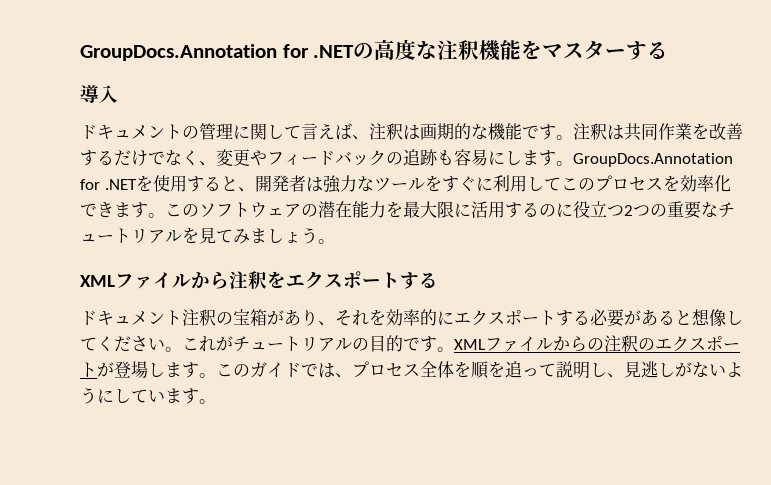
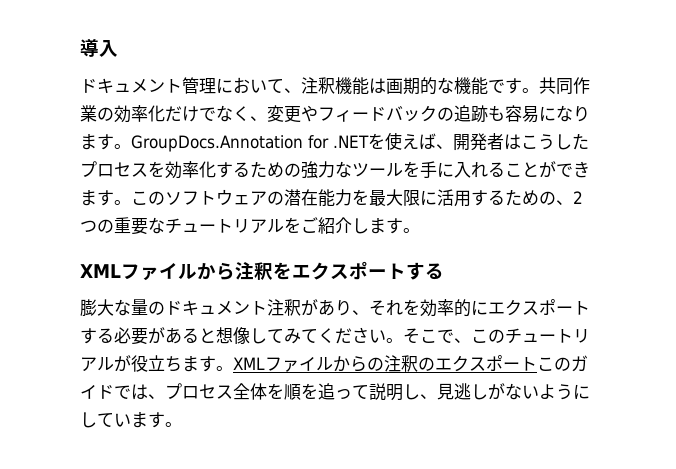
[80,39,669,61] [80,85,118,103] [80,123,403,140] GroupDocs.Annotation for .NETの高度な注釈機能をマスターする // 導入 // ドキュメントの管理に関して言えば、注釈 -> [80,39,118,57] [80,77,369,95] 導入 // ドキュメント管理において、注釈機能
[573,123,624,140] 注釈は -> (539, 90) none
[692,123,743,140] [80,150,114,166] を改善する -> [97,105,165,123] の効率化
[505,150,522,165] し -> [556,105,590,122] なり
[169,175,238,192] 用すると -> [402,133,436,150] えば
[322,175,731,193] 強力なツールをすぐに利用してこのプロセスを効率化 -> [521,133,589,150] [80,161,556,179] こうしたプロセスを効率化するための強力なツールを手に入れることが
[539,201,624,218] のに役立つ -> [505,189,573,206] ための、
[199,227,318,244] 見てみましょう -> [301,217,403,234] ご紹介します
(438, 280) none -> [80,299,165,317] 膨大な量の
[216,309,267,326] の宝箱 -> (301, 307) none
(97, 344) none -> [284,328,318,344] みて
[182,335,420,352] これがチュートリアルの目的で -> [403,328,590,344] [80,355,199,372] そこで、このチュートリアルが役立ちま
[97,361,216,378] が登場します。 -> (537, 364) none

